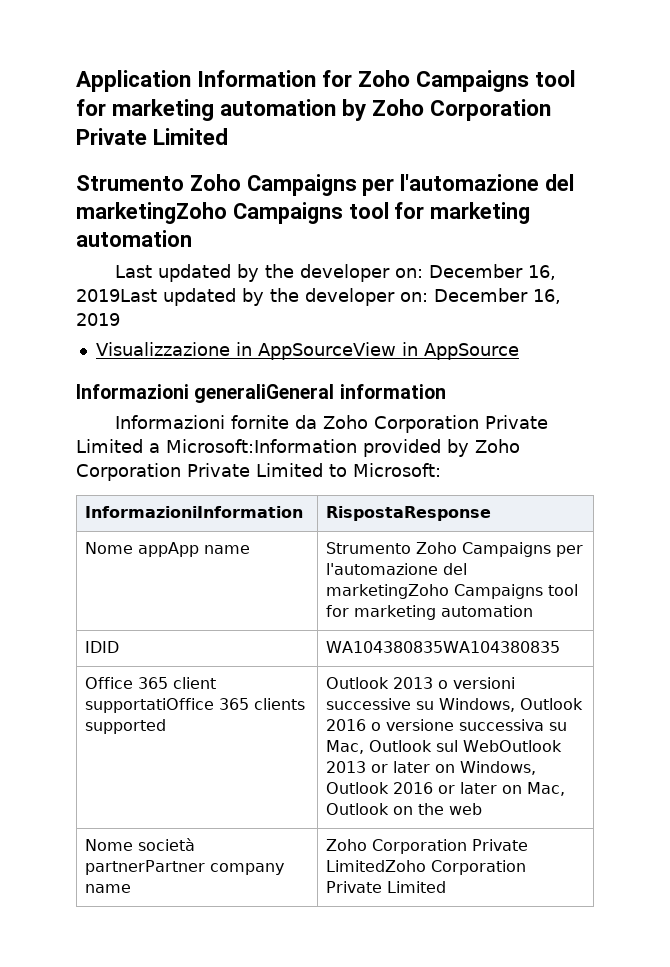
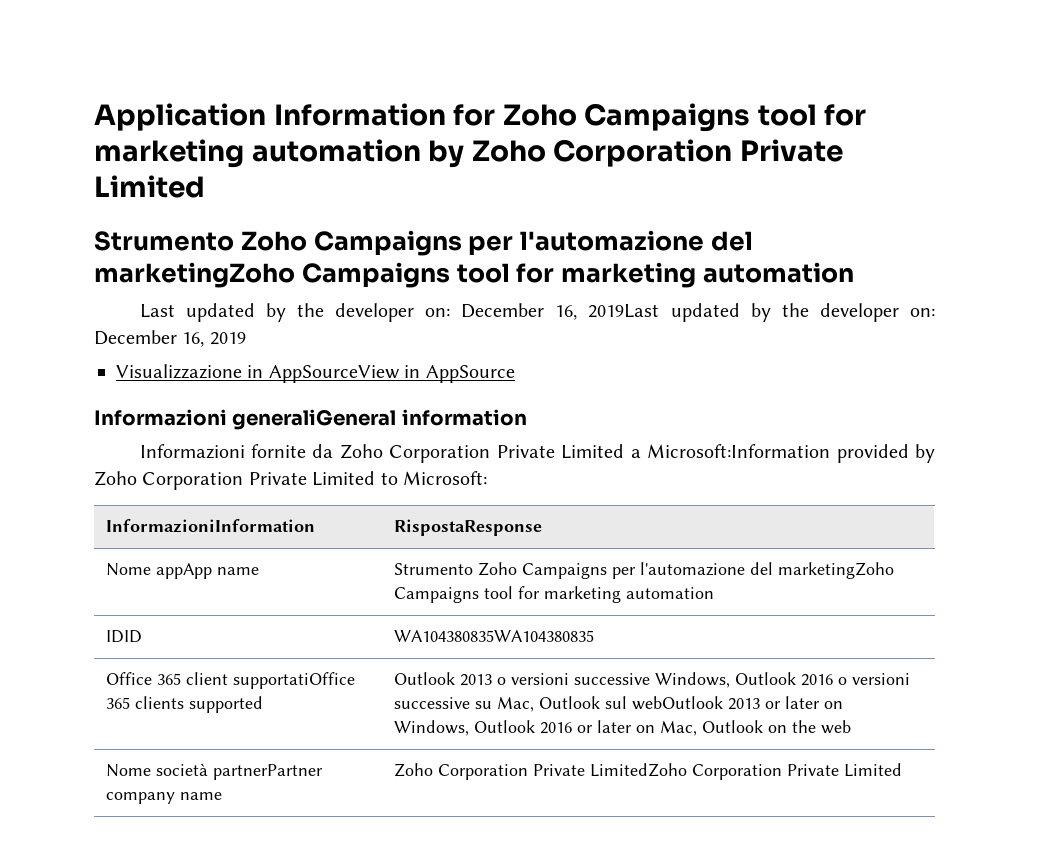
[415,701,434,710] su -> (651, 679) none
[385,719,544,731] versione successiva -> [852,673,911,685] [394,697,471,709] versioni successive
[462,740,562,752] WebOutlook -> [632,696,724,710] webOutlook

